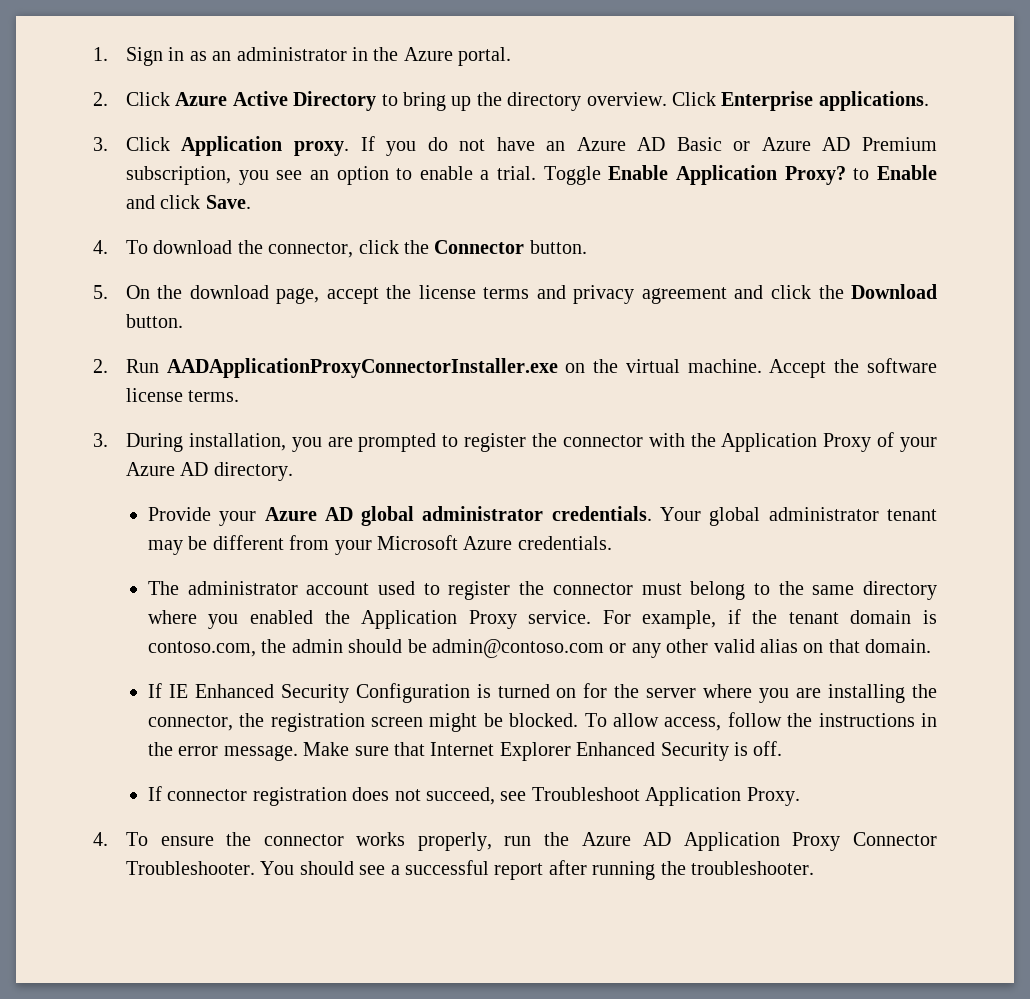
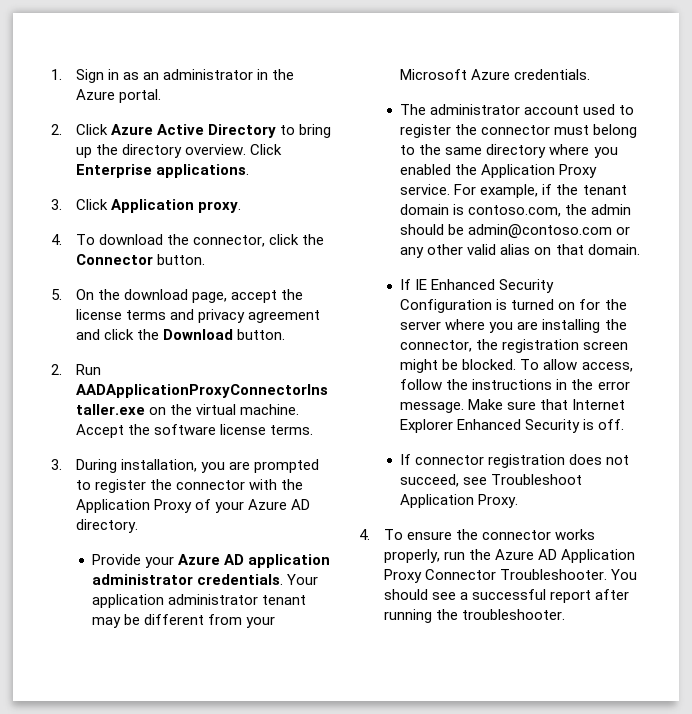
[360,136,937,156] [125,165,938,185] [125,195,251,209] If you do not have an Azure AD Basic or Azure AD Premium subscription, you see an option to enable a trial. Toggle Enable Application Proxy? to Enable and click Save. -> (241, 207) none
[361,506,415,526] global -> [248,554,331,568] application
[709,507,761,526] global -> [92,594,165,608] application

